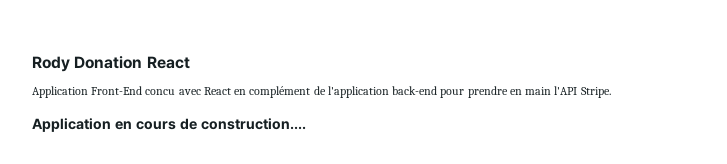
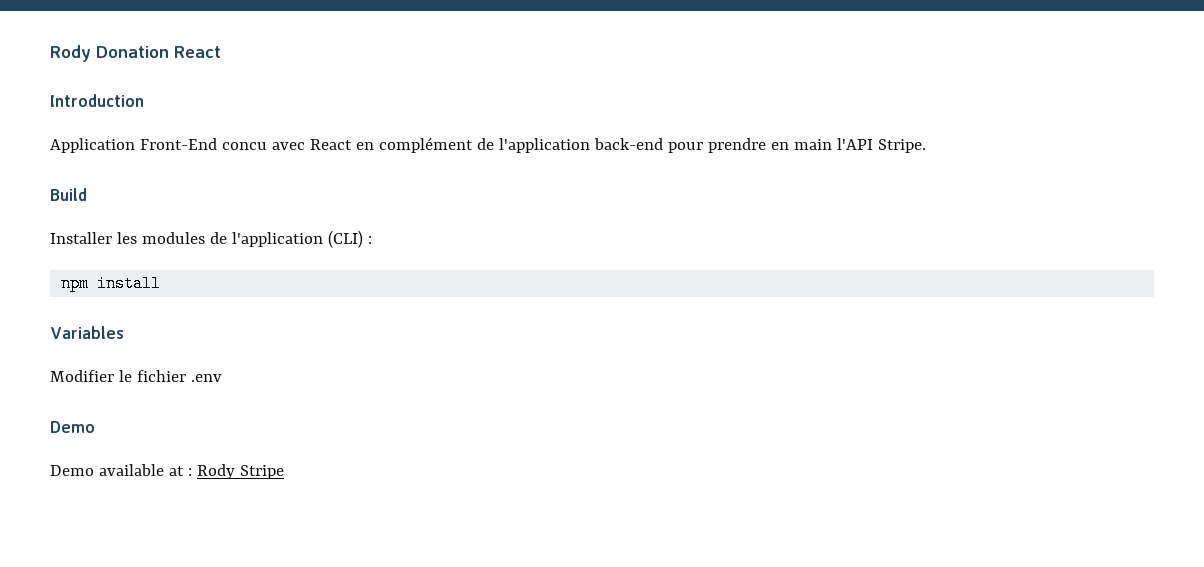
(190, 62) none -> [50,94,144,107] // Introduction
[32,118,306,132] Application en cours de construction.... -> [50,188,87,201] [50,230,372,248] [61,275,162,292] [50,326,124,339] [50,370,222,382] [50,421,95,433] [50,464,284,479] Build // Installer les modules de l'application (CLI) : // npm install // Variables // Modifier le fichier .env // Demo // Demo available at : Rody Stripe

